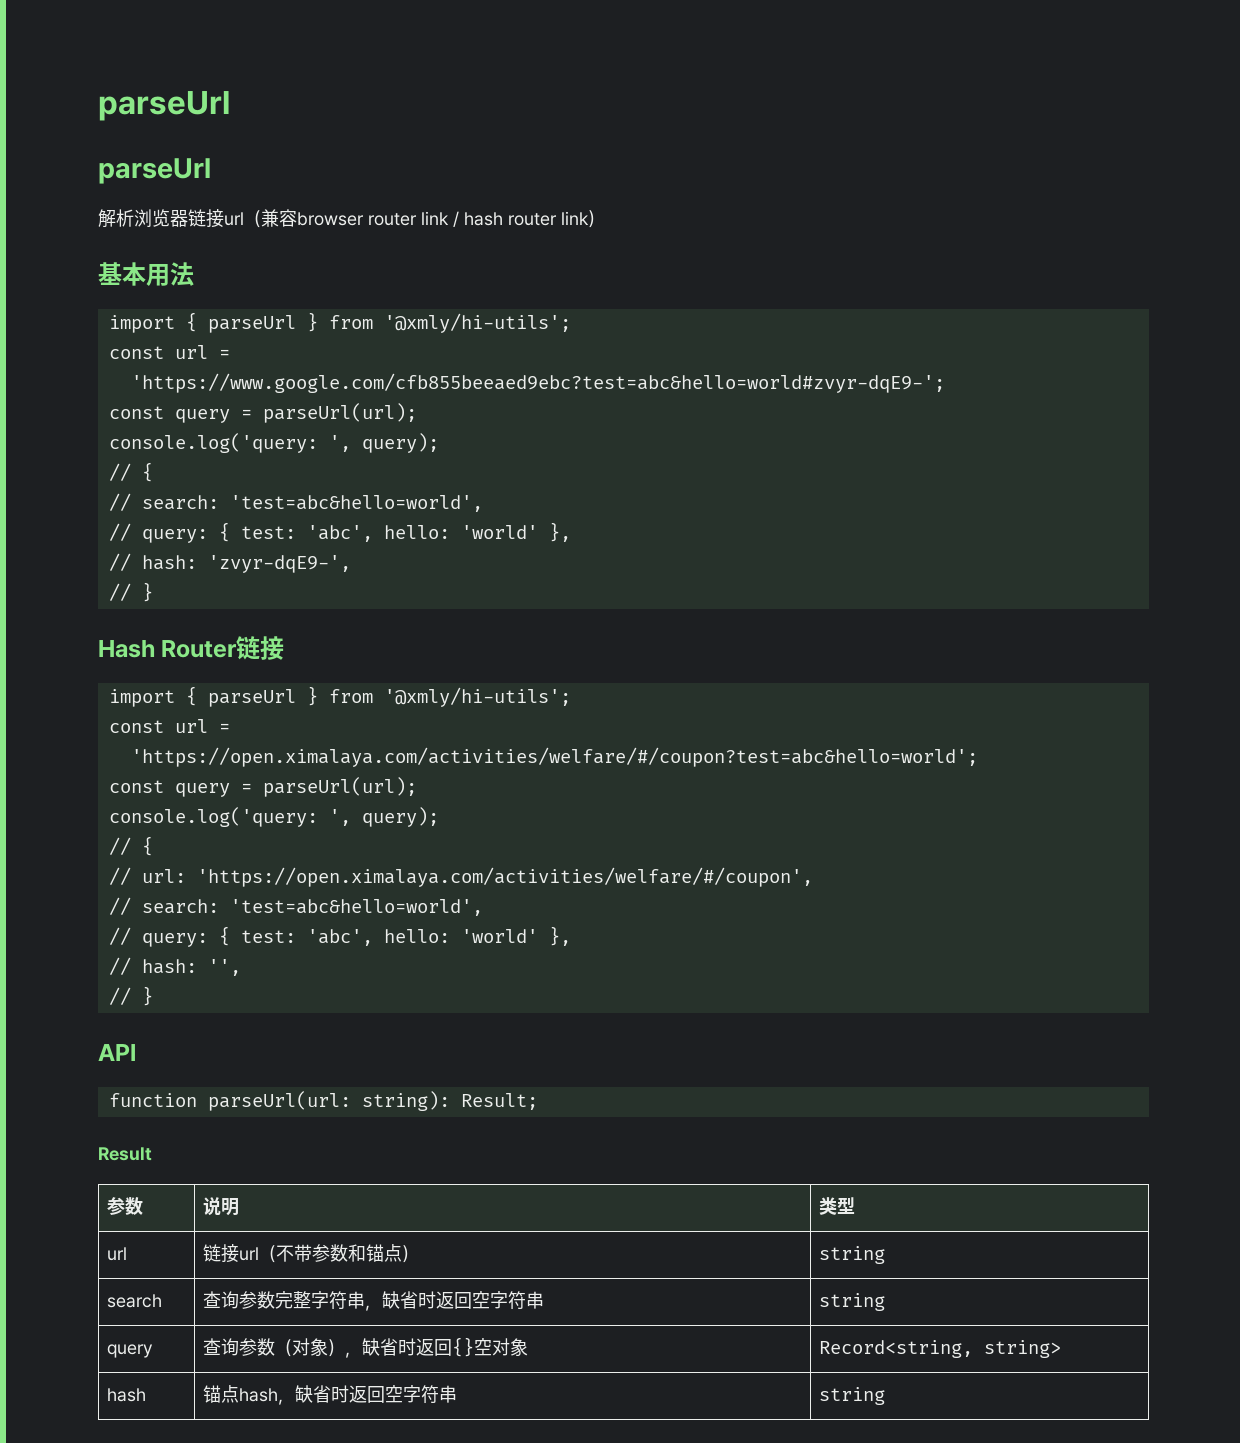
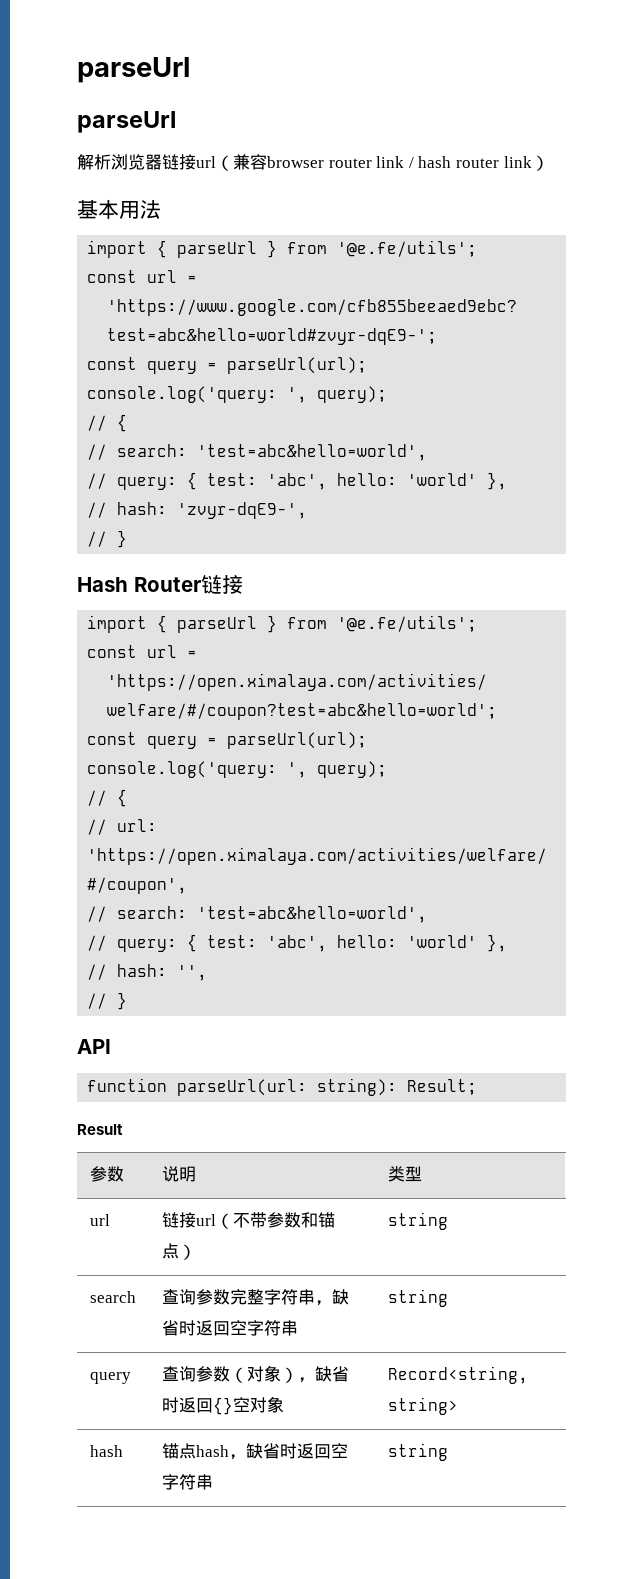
[383,313,571,333] '@xmly/hi-utils'; -> [337,240,478,257] '@e.fe/utils';
[383,687,571,707] '@xmly/hi-utils'; -> [337,615,478,632] '@e.fe/utils';

